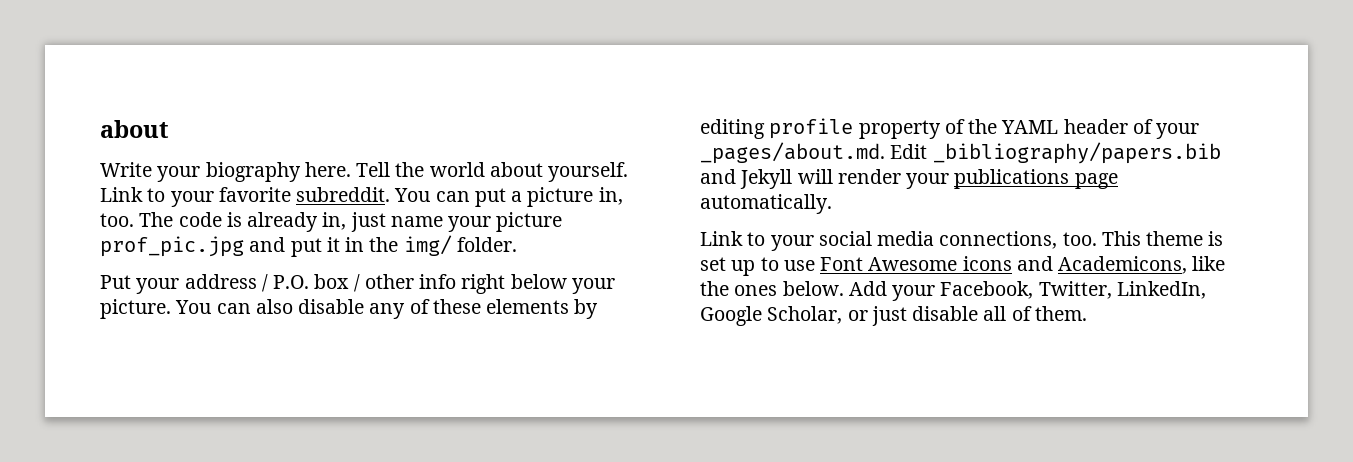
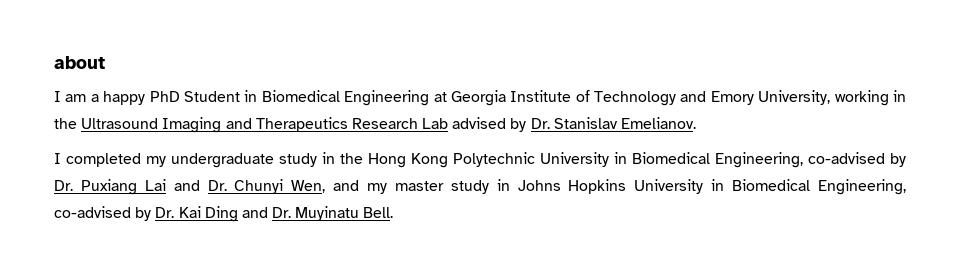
[100,162,629,182] [100,187,623,207] [100,212,563,232] [100,235,517,257] [100,274,615,294] [100,299,599,319] [700,118,1200,139] [700,142,1221,164] [700,169,1118,189] [700,194,832,214] [700,231,1224,251] [700,256,1226,276] [700,281,1206,301] [700,306,1087,326] Write your biography here. Tell the world about yourself. Link to your favorite subreddit. You can put a picture in, too. The code is already in, just name your picture prof_pic.jpg and put it in the img/ folder. // Put your address / P.O. box / other info right below your picture. You can also disable any of these elements by editing profile property of the YAML header of your _pages/about.md. Edit _bibliography/papers.bib and Jekyll will render your publications page automatically. // Link to your social media connections, too. This theme is set up to use Font Awesome icons and Academicons, like the ones below. Add your Facebook, Twitter, LinkedIn, Google Scholar, or just disable all of them. -> [54,90,907,106] [54,117,697,133] [54,152,906,168] [54,179,906,195] [54,206,394,222] I am a happy PhD Student in Biomedical Engineering at Georgia Institute of Technology and Emory University, working in the Ultrasound Imaging and Therapeutics Research Lab advised by Dr. Stanislav Emelianov. // I completed my undergraduate study in the Hong Kong Polytechnic University in Biomedical Engineering, co-advised by Dr. Puxiang Lai and Dr. Chunyi Wen, and my master study in Johns Hopkins University in Biomedical Engineering, co-advised by Dr. Kai Ding and Dr. Muyinatu Bell.

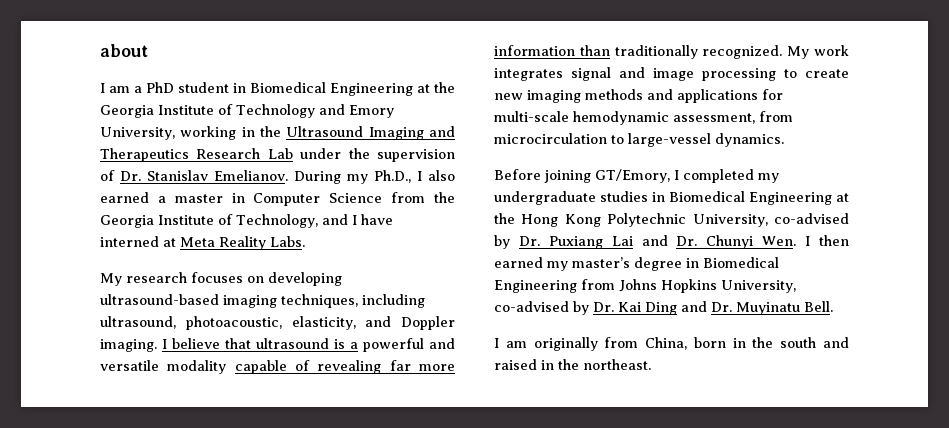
[103,90,447,106] happy PhD Student in Biomedical Engineering at -> [146,82,455,96] PhD student in Biomedical Engineering at the
[452,117,527,132] advised by -> [300,148,455,162] [100,170,115,181] under the supervision of
[54,152,803,168] // I completed my undergraduate study in the Hong Kong Polytechnic University in Biomedical Engineering, -> [294,170,455,184] [100,192,455,206] [100,214,393,228] [100,236,305,250] [100,272,342,286] [100,294,425,308] [100,316,455,330] [100,338,455,352] [100,360,455,374] [494,45,849,59] [494,67,849,81] [494,89,783,103] [494,111,793,125] [494,133,784,147] [494,169,779,183] [494,191,849,205] [494,213,768,227] During my Ph.D., I also earned a master in Computer Science from the Georgia Institute of Technology, and I have interned at Meta Reality Labs. // My research focuses on developing ultrasound-based imaging techniques, including ultrasound, photoacoustic, elasticity, and Doppler imaging. I believe that ultrasound is a powerful and versatile modality capable of revealing far more information than traditionally recognized. My work integrates signal and image processing to create new imaging methods and applications for multi-scale hemodynamic assessment, from microcirculation to large-vessel dynamics. // Before joining GT/Emory, I completed my undergraduate studies in Biomedical Engineering at the Hong Kong Polytechnic University,
[291,179,906,195] Wen, and my master study in Johns Hopkins University in Biomedical Engineering, -> [762,235,849,246] [494,257,779,271] [494,279,796,293] Wen. I then earned my master’s degree in Biomedical Engineering from Johns Hopkins University,
(394, 212) none -> [494,337,849,351] [494,359,651,370] // I am originally from China, born in the south and raised in the northeast.

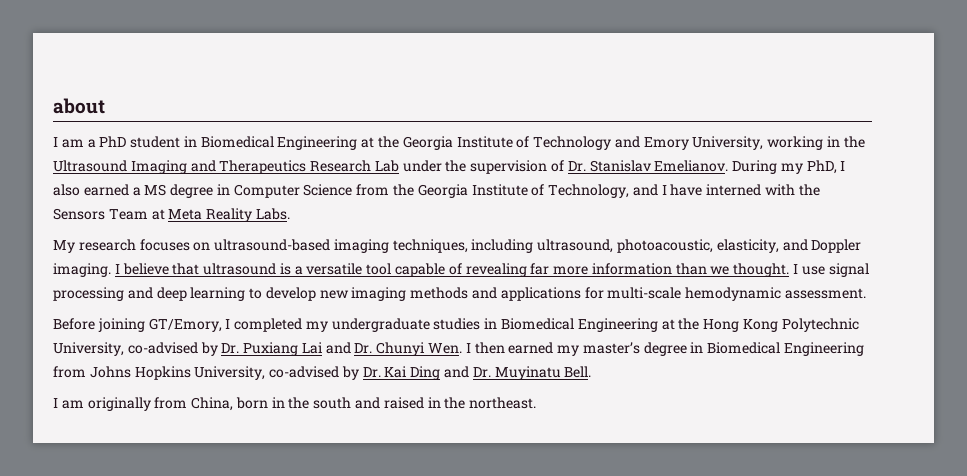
[374,170,411,183] Ph.D., -> [806,160,837,174] PhD,
[174,194,223,203] master -> [144,184,214,198] MS degree
(159, 241) none -> [765,184,820,196] [53,208,148,220] with the Sensors Team
[268,272,342,286] developing -> (211, 246) none
[363,338,455,352] [100,360,227,374] powerful and versatile modality -> [306,263,392,275] versatile tool
[614,45,849,59] [494,67,849,81] traditionally recognized. My work integrates signal and image processing to create -> [710,263,869,277] [53,287,316,301] we thought. I use signal processing and deep learning to develop
[673,111,793,124] [494,133,784,147] assessment, from microcirculation to large-vessel dynamics. -> [784,288,866,299] assessment.

